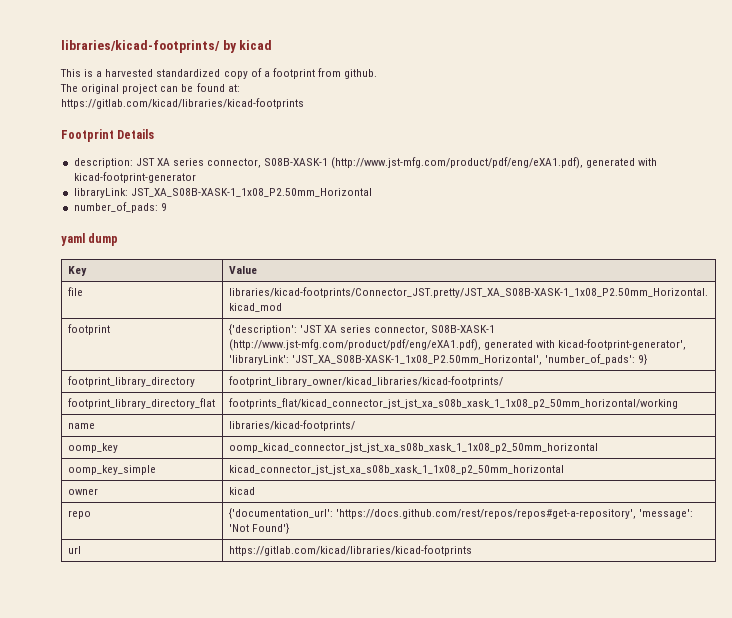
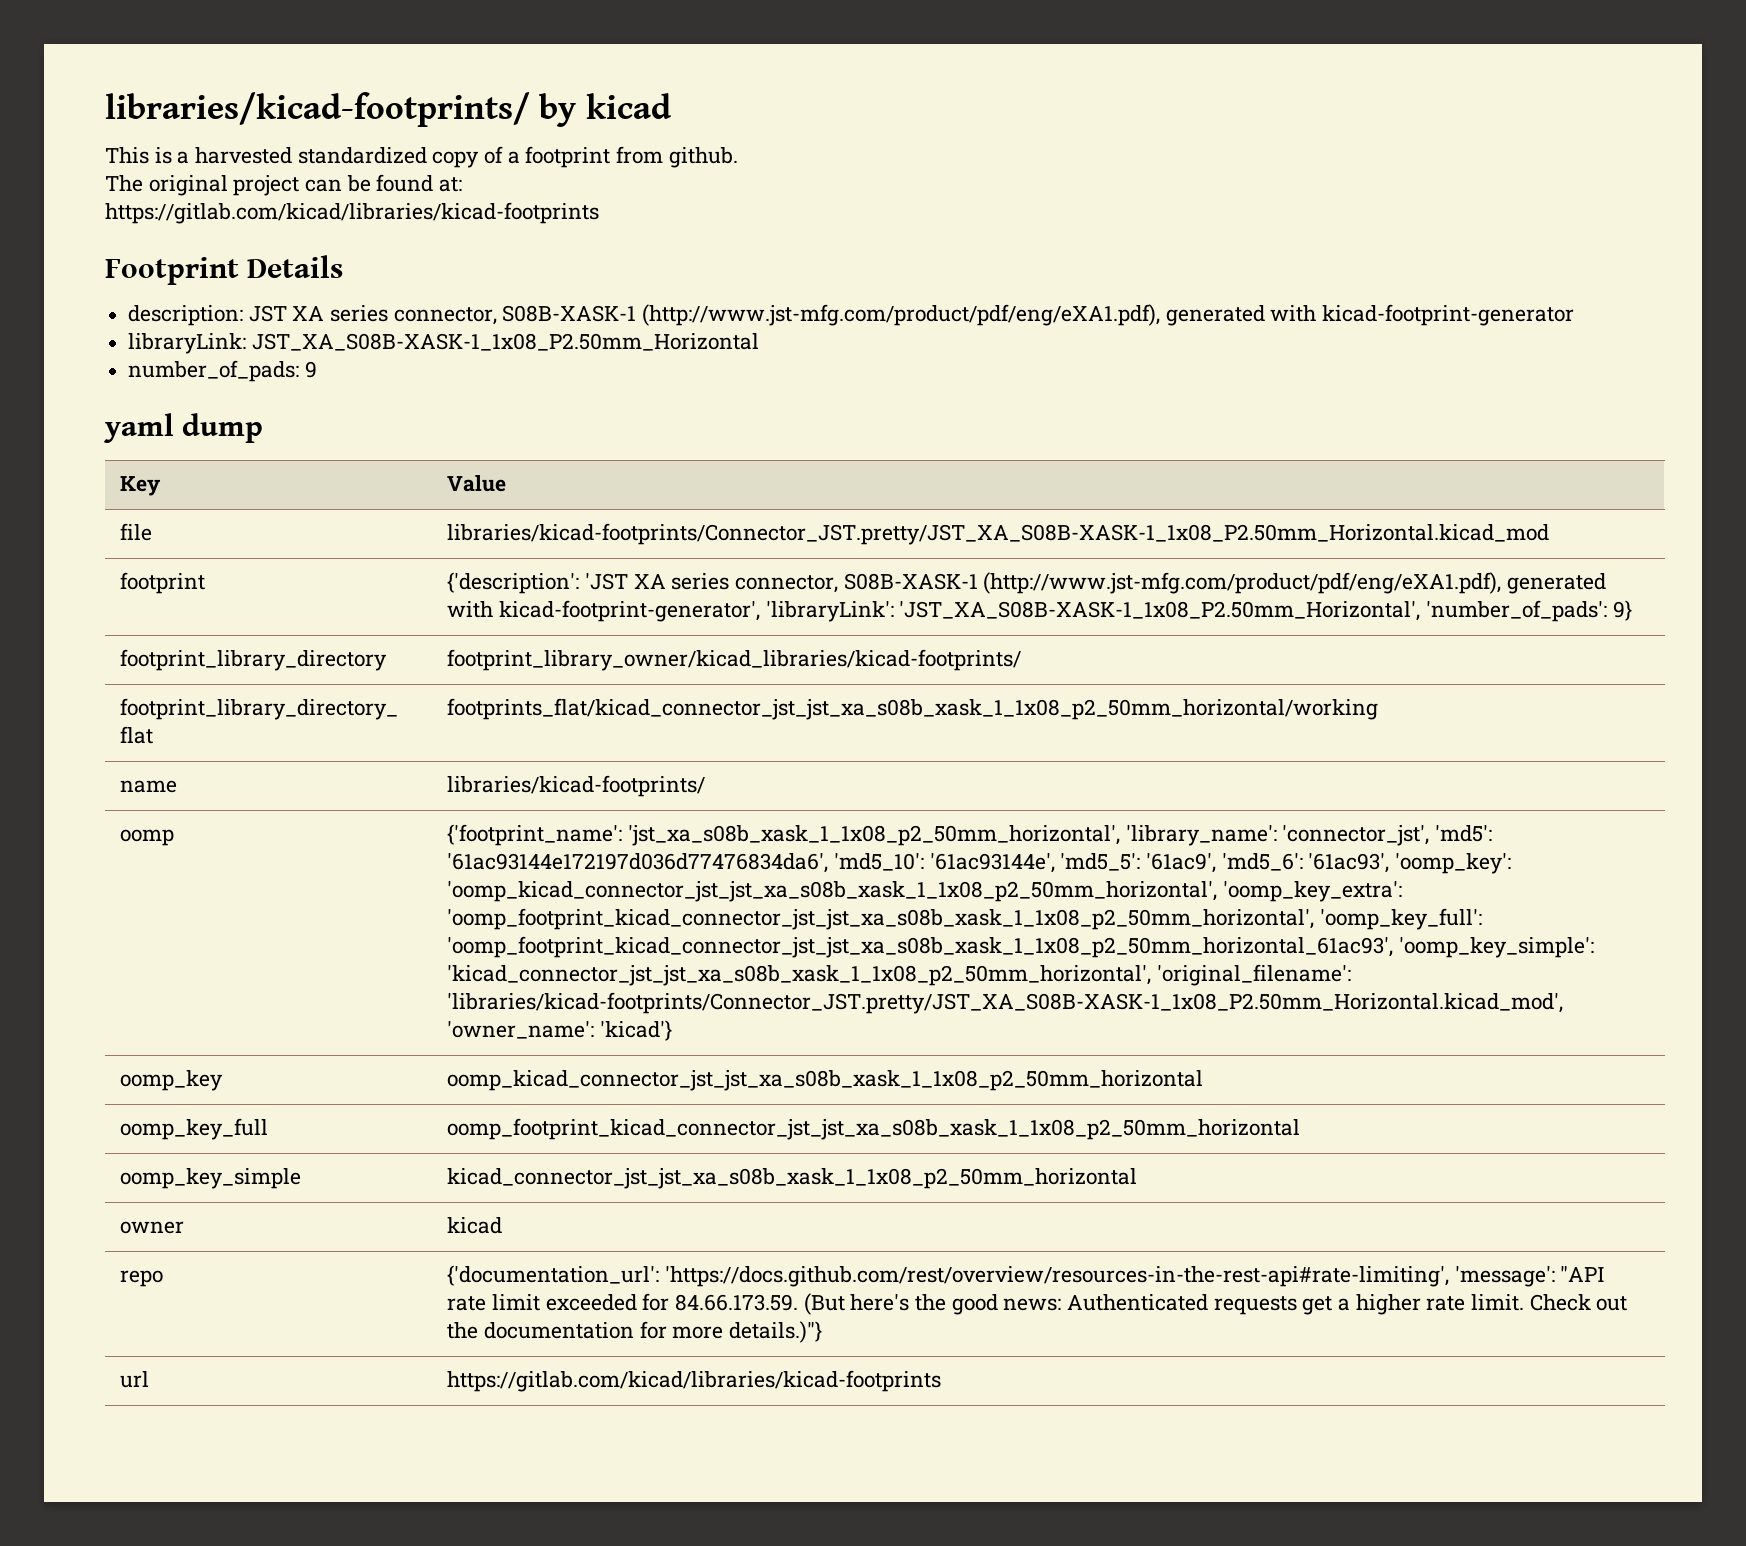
(355, 425) none -> [120,829,175,846] [447,824,1492,846] [447,853,1512,874] [447,881,1402,902] [447,908,1482,930] [447,936,1594,958] [447,964,1351,986] [447,992,1564,1014] [447,1020,672,1041] // oomp | {'footprint_name': 'jst_xa_s08b_xask_1_1x08_p2_50mm_horizontal', 'library_name': 'connector_jst', 'md5': '61ac93144e172197d036d77476834da6', 'md5_10': '61ac93144e', 'md5_5': '61ac9', 'md5_6': '61ac93', 'oomp_key': 'oomp_kicad_connector_jst_jst_xa_s08b_xask_1_1x08_p2_50mm_horizontal', 'oomp_key_extra': 'oomp_footprint_kicad_connector_jst_jst_xa_s08b_xask_1_1x08_p2_50mm_horizontal', 'oomp_key_full': 'oomp_footprint_kicad_connector_jst_jst_xa_s08b_xask_1_1x08_p2_50mm_horizontal_61ac93', 'oomp_key_simple': 'kicad_connector_jst_jst_xa_s08b_xask_1_1x08_p2_50mm_horizontal', 'original_filename': 'libraries/kicad-footprints/Connector_JST.pretty/JST_XA_S08B-XASK-1_1x08_P2.50mm_Horizontal.kicad_mod', 'owner_name': 'kicad'}
(598, 448) none -> [120,1118,269,1140] [447,1118,1301,1140] // oomp_key_full | oomp_footprint_kicad_connector_jst_jst_xa_s08b_xask_1_1x08_p2_50mm_horizontal
[335,509,693,519] [228,523,289,534] 'https://docs.github.com/rest/repos/repos#get-a-repository', 'message': 'Not Found'} -> [664,1266,1606,1287] [447,1293,1628,1315] [447,1321,822,1343] 'https://docs.github.com/rest/overview/resources-in-the-rest-api#rate-limiting', 'message': "API rate limit exceeded for 84.66.173.59. (But here's the good news: Authenticated requests get a higher rate limit. Check out the documentation for more details.)"}

